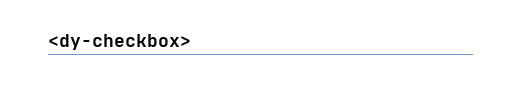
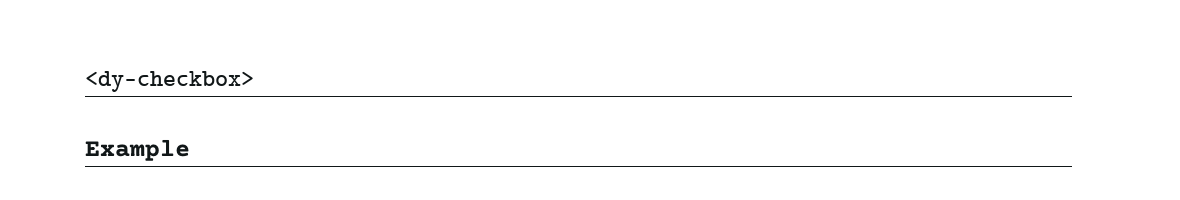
(191, 42) none -> [85,139,190,161] // Example

